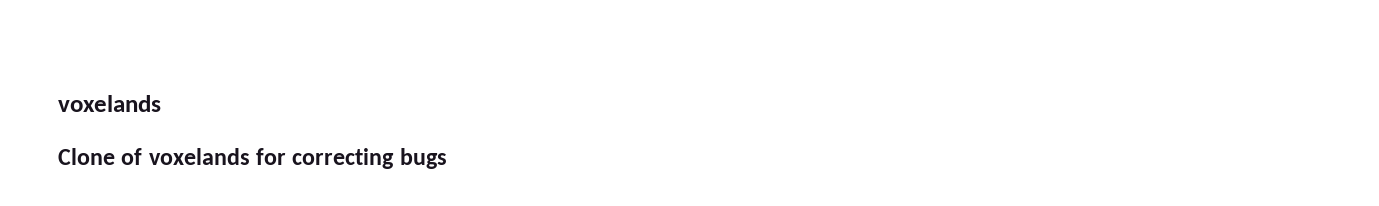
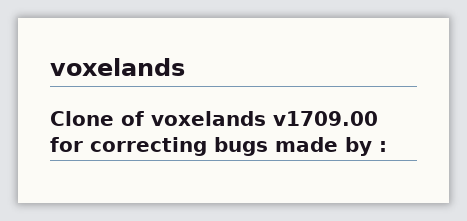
(250, 156) none -> [273,111,378,126] v1709.00
(447, 158) none -> [275,137,387,156] made by :

